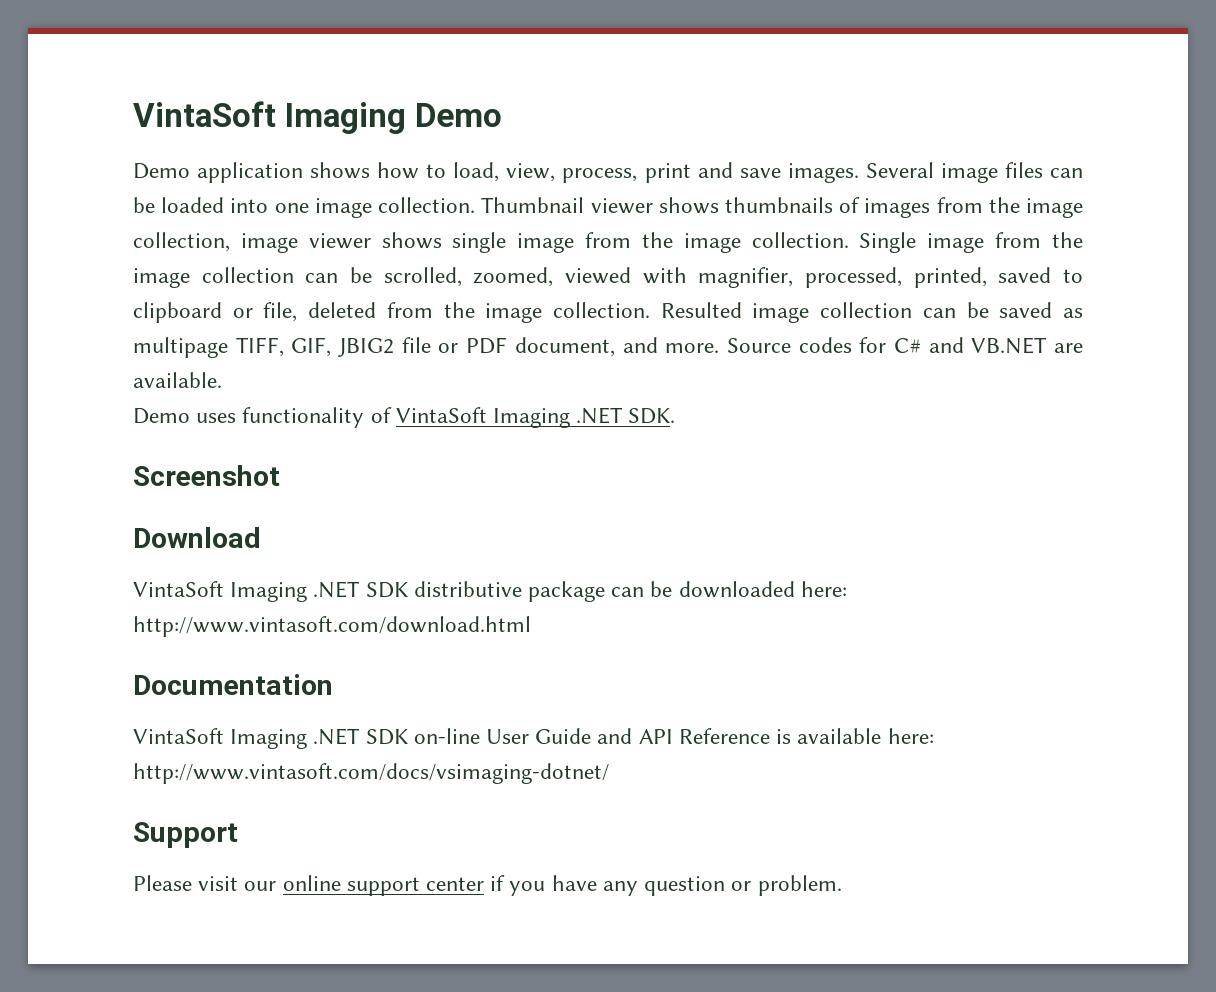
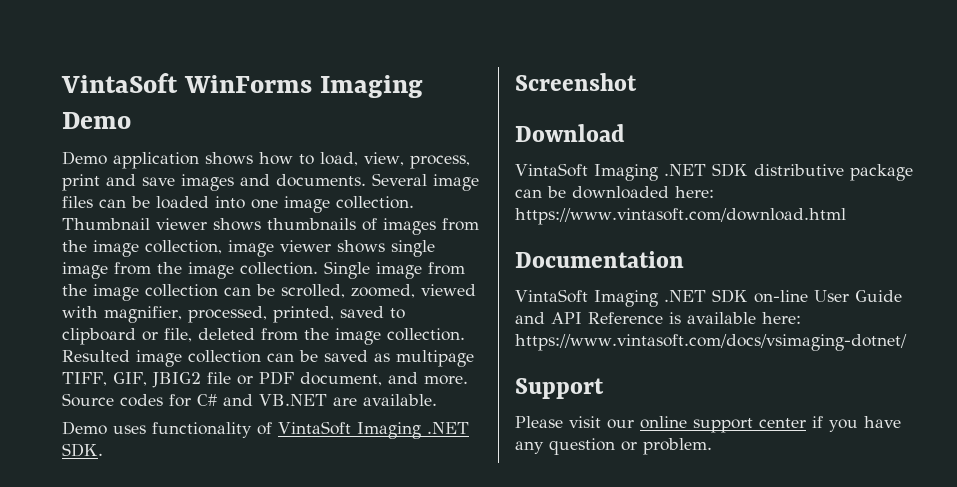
[133,101,276,127] VintaSoft -> [61,73,313,93] VintaSoft WinForms
[787,163,859,183] images. -> [181,174,366,191] images and documents.
[133,616,531,637] http://www.vintasoft.com/download.html -> [515,208,846,225] https://www.vintasoft.com/download.html
[133,763,609,784] http://www.vintasoft.com/docs/vsimaging-dotnet/ -> [515,334,907,351] https://www.vintasoft.com/docs/vsimaging-dotnet/

